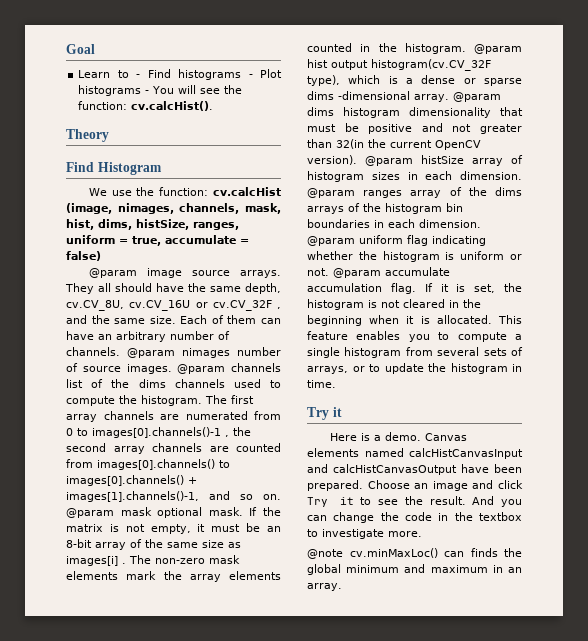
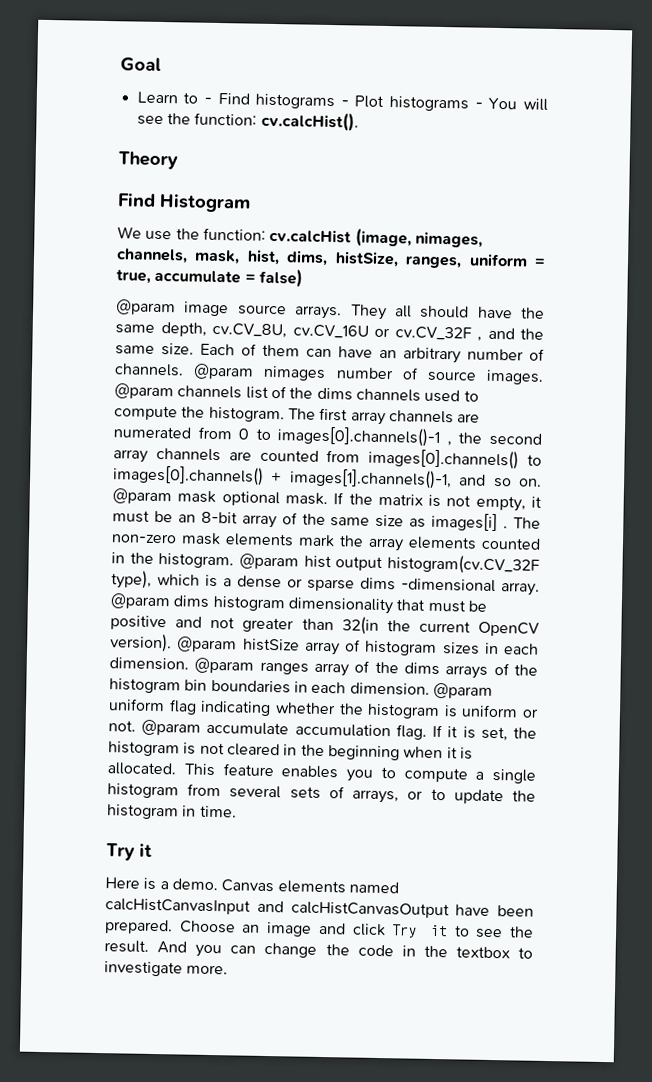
[307,548,522,559] [307,564,522,575] [307,583,342,591] // @note cv.minMaxLoc() can finds the global minimum and maximum in an array. -> (229, 969) none

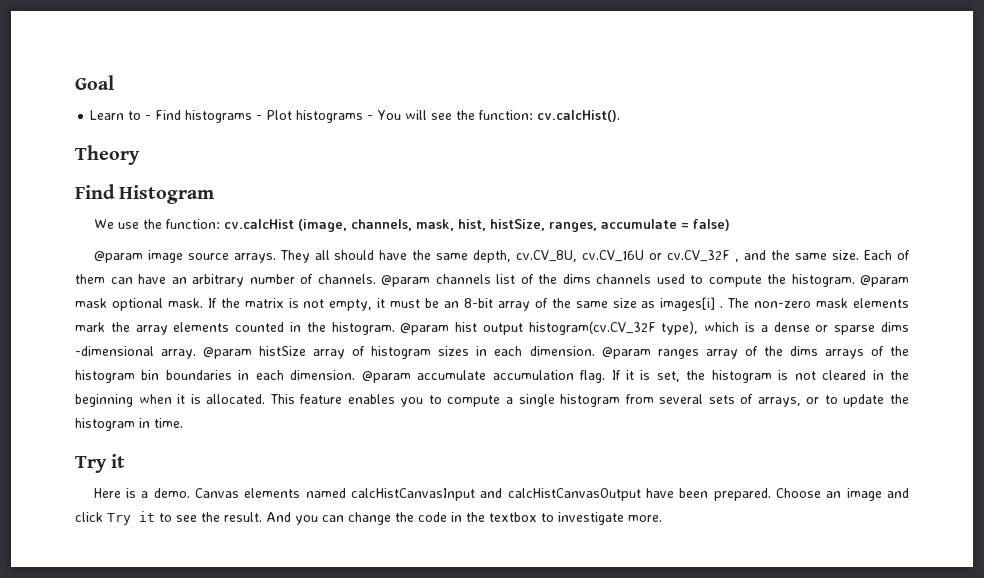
[414,231,483,248] nimages, -> (347, 225) none
[286,250,329,266] dims, -> (486, 225) none
[468,253,546,267] [116,269,151,284] uniform = true, -> (597, 227) none
[263,365,544,385] [114,383,174,400] nimages number of source images. @param -> (430, 281) none
[287,407,481,426] [113,426,542,448] [113,447,542,470] [112,465,542,490] The first array channels are numerated from 0 to images[0].channels()-1 , the second array channels are counted from images[0].channels() to images[0].channels() + images[1].channels()-1, and so on. -> (855, 280) none
[173,595,487,615] [110,615,540,637] [110,633,238,653] dims histogram dimensionality that must be positive and not greater than 32(in the current OpenCV version). @param -> (253, 353) none
[108,698,539,720] [108,719,202,736] uniform flag indicating whether the histogram is uniform or not. @param -> (411, 377) none

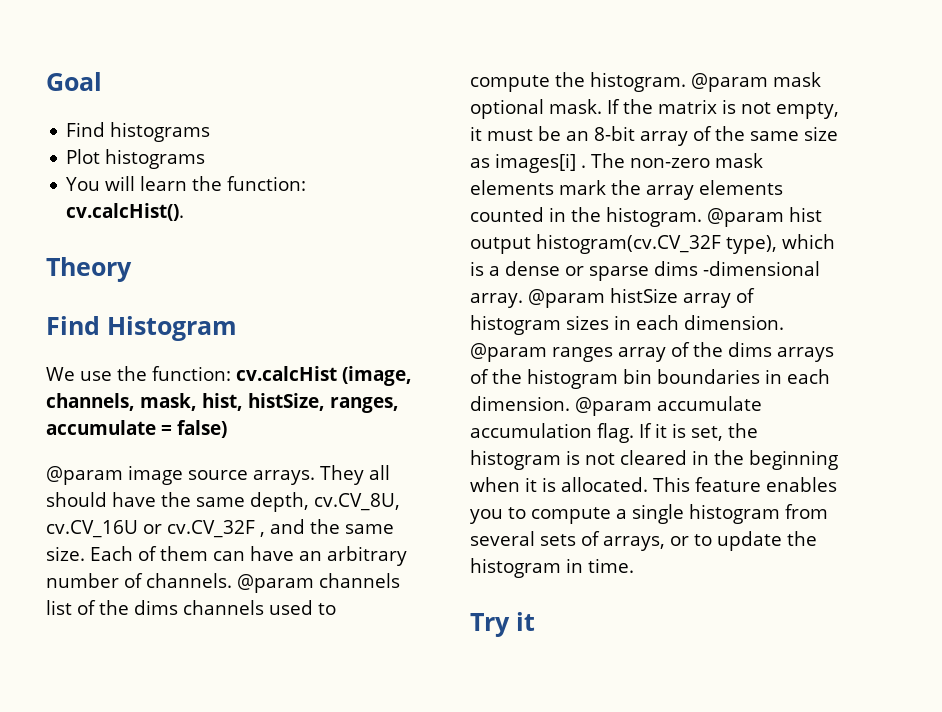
[90,110,152,120] Learn to - -> (102, 81) none
[256,115,263,120] - -> (211, 132) //
[367,115,374,120] - -> (206, 159) //
[431,113,453,120] see -> [140,176,188,191] learn
[93,488,909,501] [75,511,662,525] // Here is a demo. Canvas elements named calcHistCanvasInput and calcHistCanvasOutput have been prepared. Choose an image and click Try it to see the result. And you can change the code in the textbox to investigate more. -> (535, 621) none

